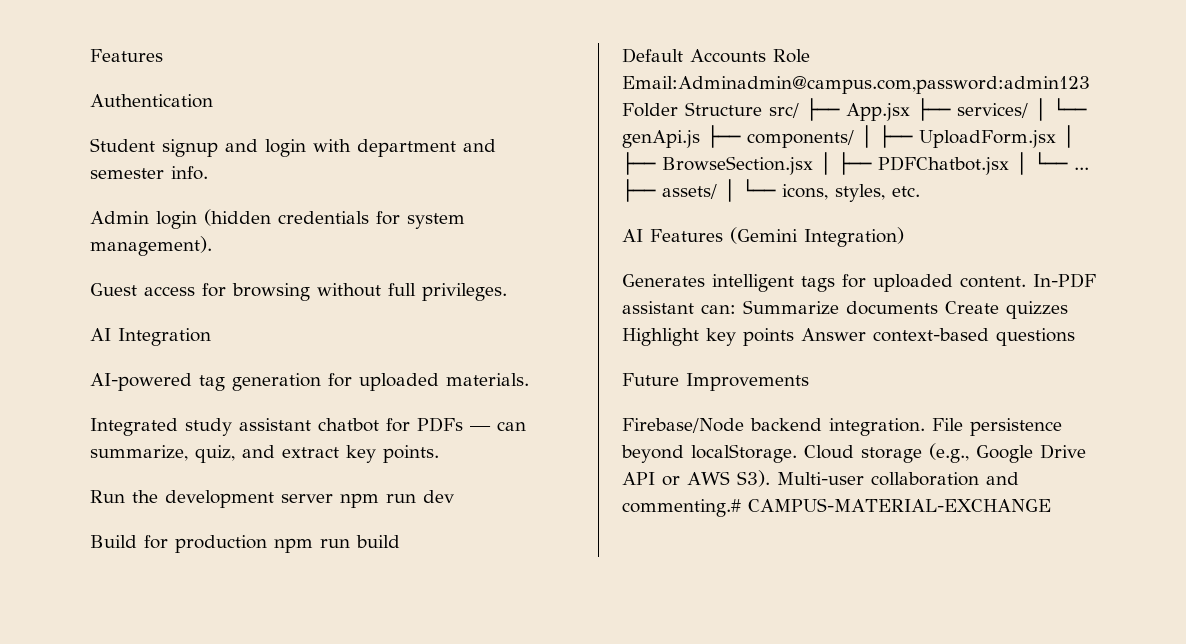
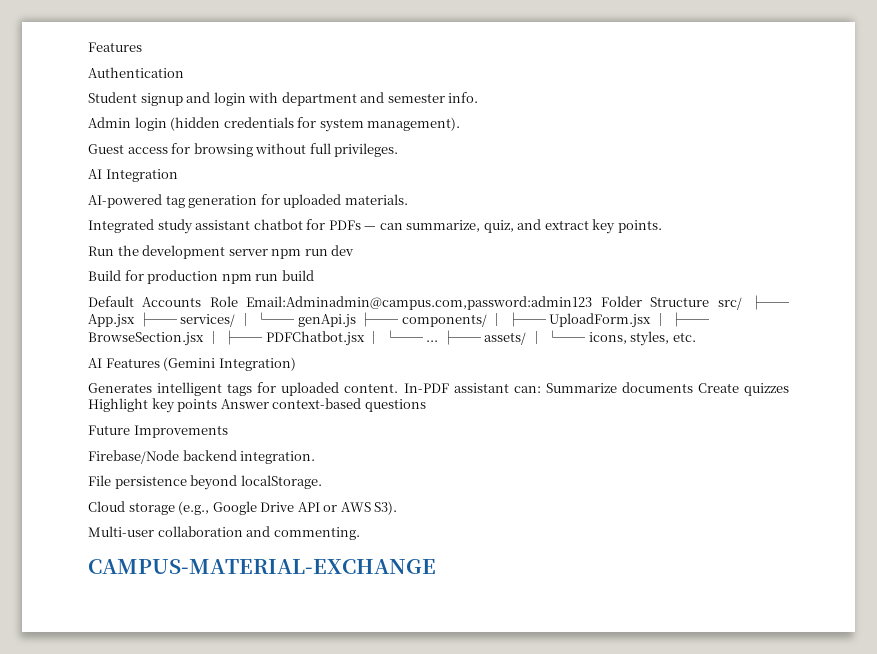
(925, 427) none -> (316, 457) //
(797, 453) none -> (322, 482) //
(770, 478) none -> (398, 508) //
[622,499,741,517] commenting.# -> [273,527,360,540] commenting. //

